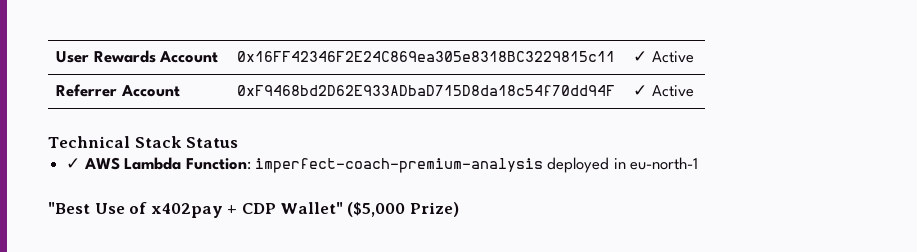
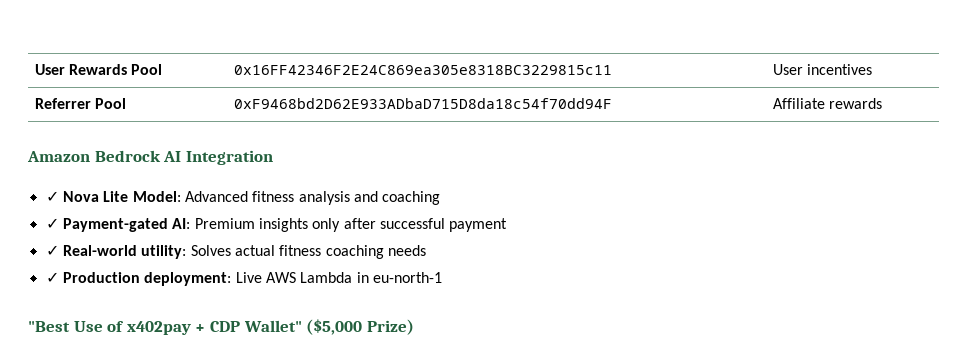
[159,51,219,63] Account -> [131,64,163,75] Pool
[633,51,694,63] ✓ Active -> [772,64,873,75] User incentives
[120,85,180,97] Account -> [95,98,127,109] Pool
[633,85,694,97] [48,136,239,148] [66,157,610,173] ✓ Active // Technical Stack Status // ✓ AWS Lambda Function: imperfect-coach-premium-analysis deployed -> [772,98,883,109] [27,150,273,165] [45,191,441,205] [45,218,508,232] [45,245,426,259] [45,272,353,286] Affiliate rewards // Amazon Bedrock AI Integration // ✓ Nova Lite Model: Advanced fitness analysis and coaching // ✓ Payment-gated AI: Premium insights only after successful payment // ✓ Real-world utility: Solves actual fitness coaching needs // ✓ Production deployment: Live AWS Lambda

